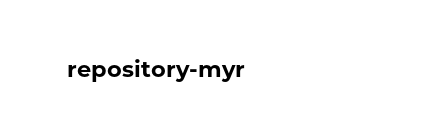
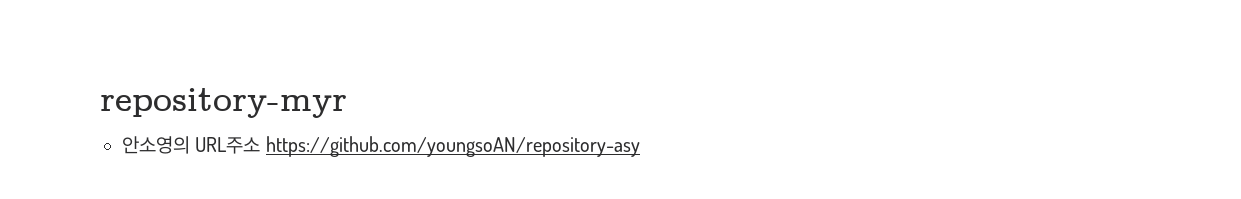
(245, 70) none -> [122,136,640,157] // 안소영의 URL주소 https://github.com/youngsoAN/repository-asy

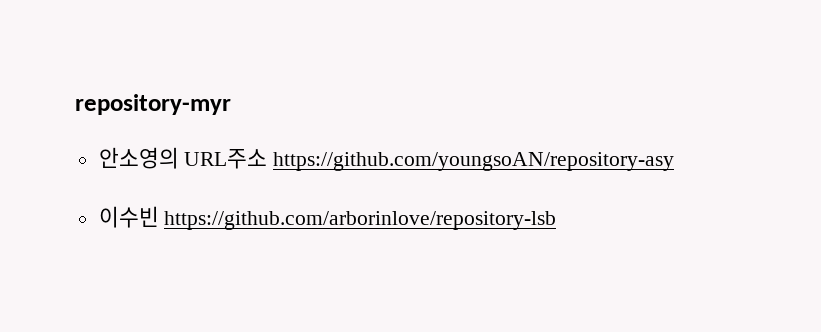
(640, 146) none -> [98,206,557,230] // 이수빈 https://github.com/arborinlove/repository-lsb

